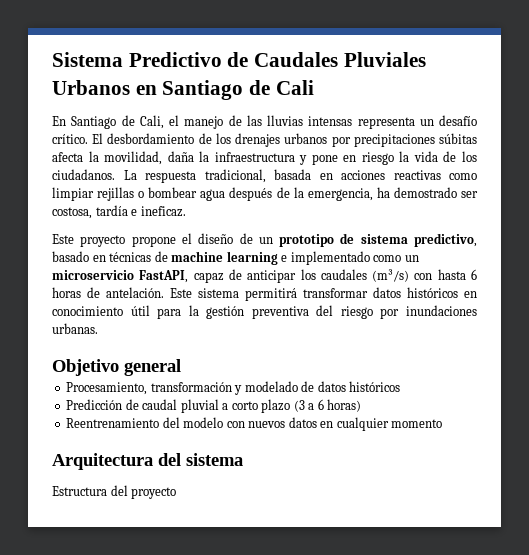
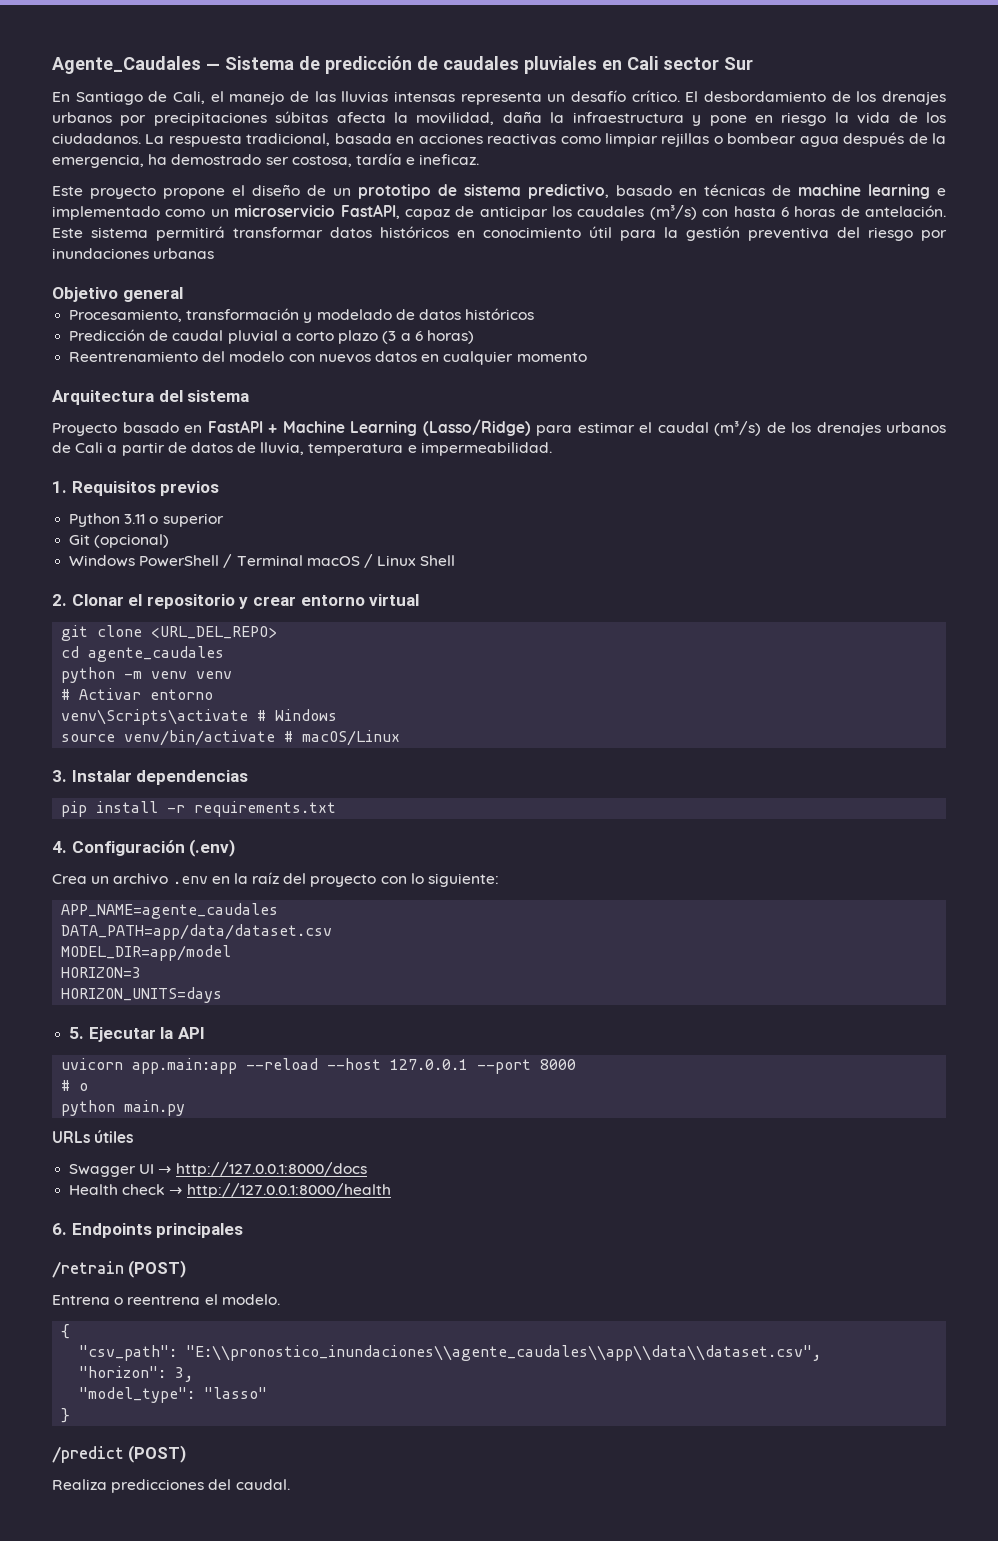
[52,52,426,67] [52,80,314,100] Sistema Predictivo de Caudales Pluviales Urbanos en Santiago de Cali -> [52,56,753,74] Agente_Caudales — Sistema de predicción de caudales pluviales en Cali sector Sur
[52,323,98,334] urbanas. -> [153,248,215,259] urbanas
[52,485,177,499] Estructura del proyecto -> [52,419,946,436] [52,442,552,456] [52,481,220,496] [69,513,224,527] [69,534,170,548] [69,554,456,568] [52,594,420,609] [61,625,278,641] [61,646,225,662] [61,667,233,683] [61,688,214,700] [61,709,338,725] [61,730,401,746] [52,770,249,785] [61,801,337,817] [52,839,236,857] [52,872,500,887] [61,903,279,919] [61,924,333,940] [61,945,232,961] [61,967,142,978] [61,987,223,1003] [69,1027,205,1042] [61,1058,577,1074] [61,1080,89,1091] [61,1100,186,1116] [52,1130,134,1143] [69,1162,367,1177] [69,1183,391,1198] [52,1223,244,1238] [52,1260,187,1278] [52,1294,280,1305] [61,1324,71,1339] [79,1345,822,1361] [79,1366,194,1382] [79,1387,268,1403] [61,1408,71,1423] [52,1445,187,1463] [52,1479,290,1493] Proyecto basado en FastAPI + Machine Learning (Lasso/Ridge) para estimar el caudal (m³/s) de los drenajes urbanos de Cali a partir de datos de lluvia, temperatura e impermeabilidad. // 1. Requisitos previos // Python 3.11 o superior // Git (opcional) // Windows PowerShell / Terminal macOS / Linux Shell // 2. Clonar el repositorio y crear entorno virtual // git clone <URL_DEL_REPO> // cd agente_caudales // python -m venv venv // # Activar entorno // venv\Scripts\activate # Windows // source venv/bin/activate # macOS/Linux // 3. Instalar dependencias // pip install -r requirements.txt // 4. Configuración (.env) // Crea un archivo .env en la raíz del proyecto con lo siguiente: // APP_NAME=agente_caudales // DATA_PATH=app/data/dataset.csv // MODEL_DIR=app/model // HORIZON=3 // HORIZON_UNITS=days // 5. Ejecutar la API // uvicorn app.main:app --reload --host 127.0.0.1 --port 8000 // # o // python main.py // URLs útiles // Swagger UI → http://127.0.0.1:8000/docs // Health check → http://127.0.0.1:8000/health // 6. Endpoints principales // /retrain (POST) // Entrena o reentrena el modelo. // { // "csv_path": "E:\\pronostico_inundaciones\\agente_caudales\\app\\data\\dataset.csv", // "horizon": 3, // "model_type": "lasso" // } // /predict (POST) // Realiza predicciones del caudal.

